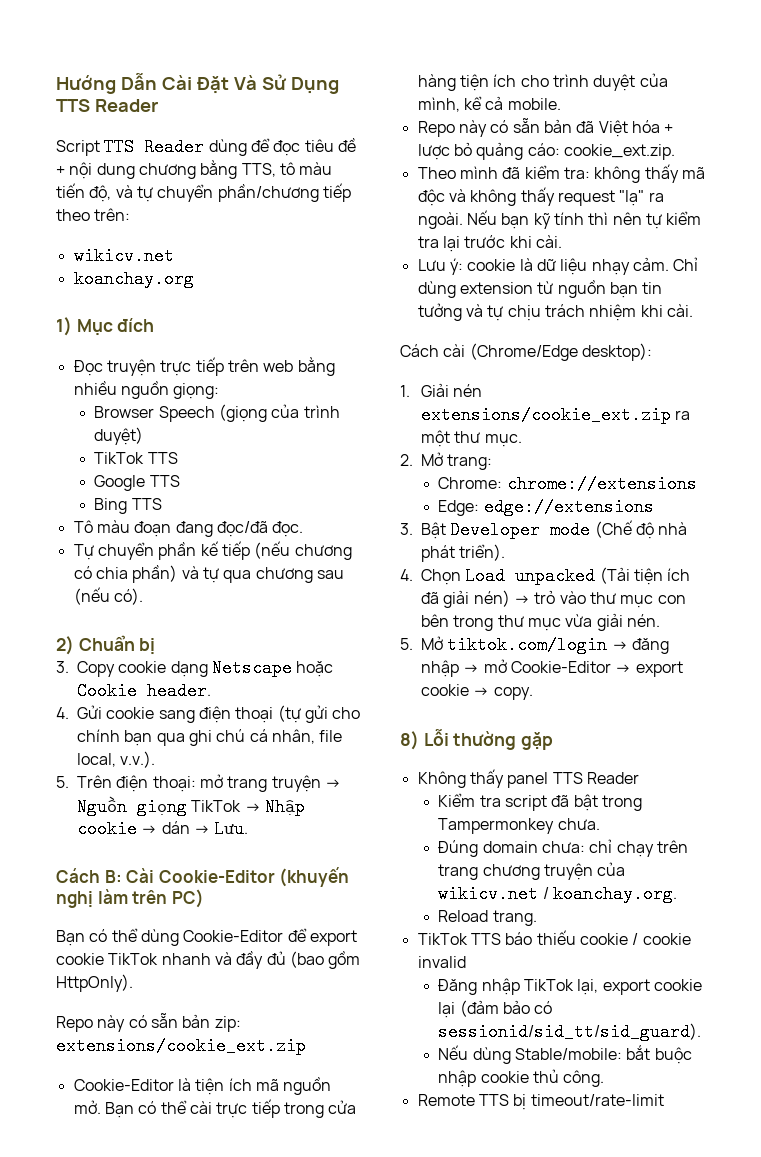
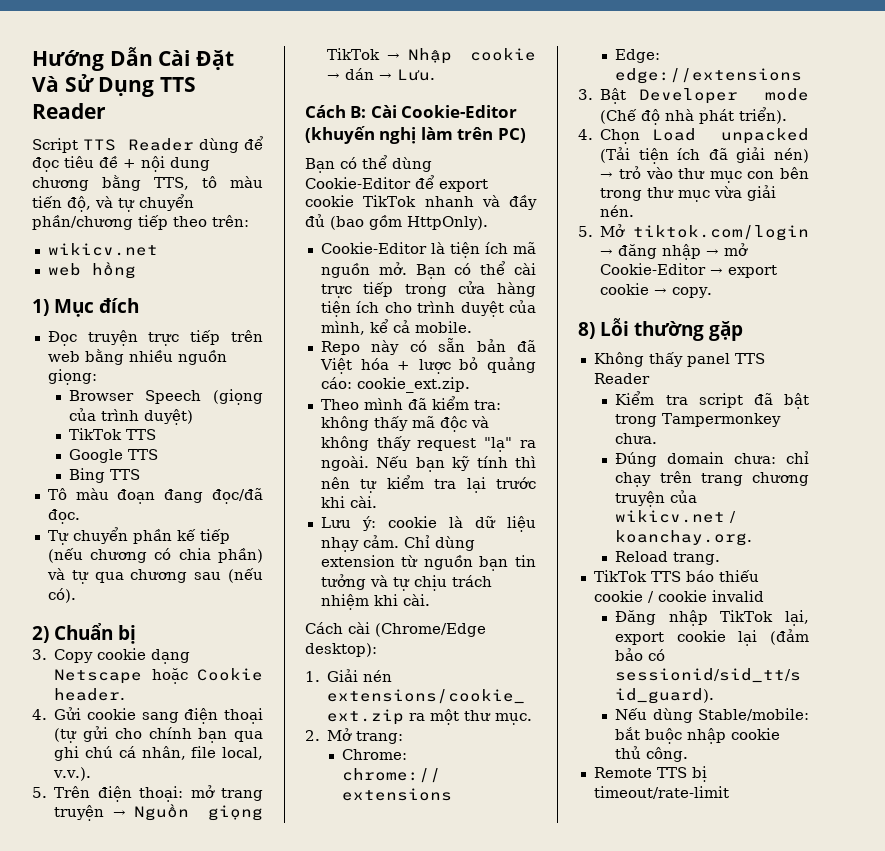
[73,270,194,288] koanchay.org -> [47,262,136,279] web hồng
[56,1013,241,1032] [56,1037,306,1055] // Repo này có sẵn bản zip: extensions/cookie_ext.zip -> (488, 223) none

